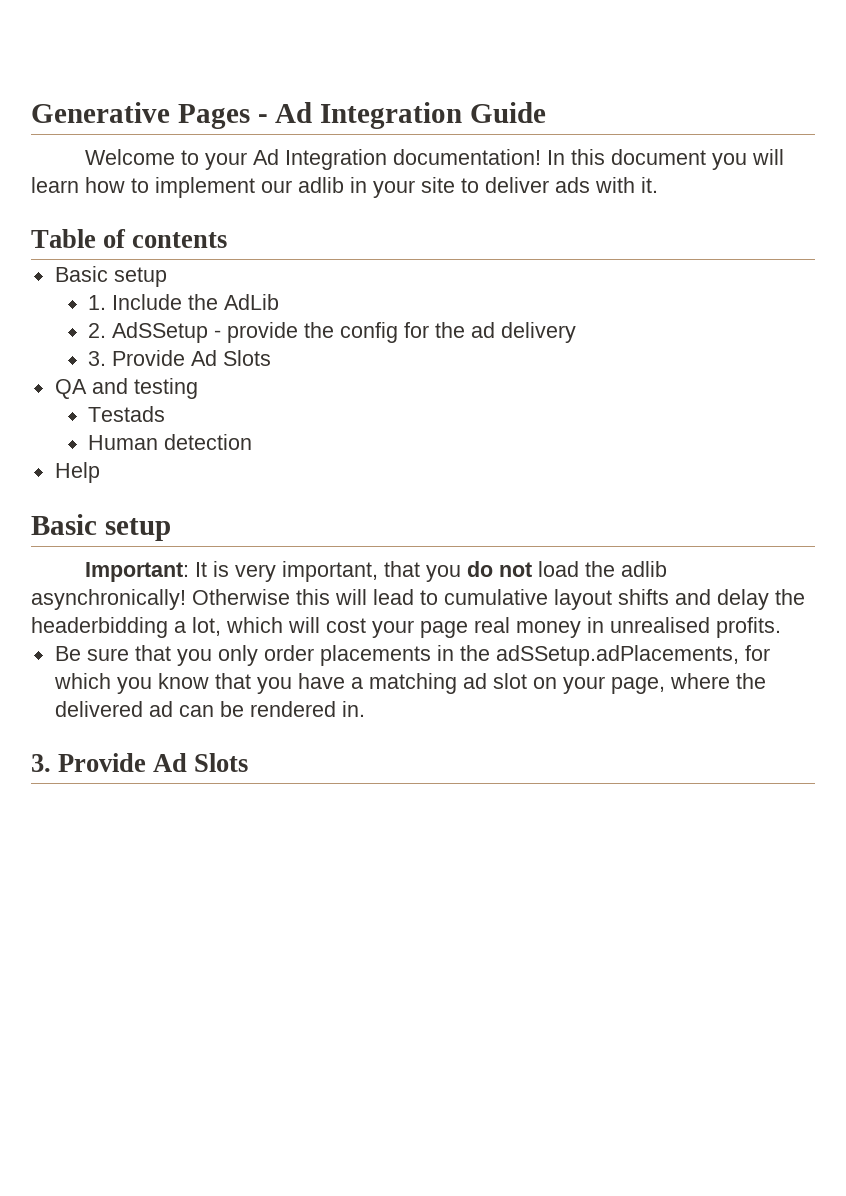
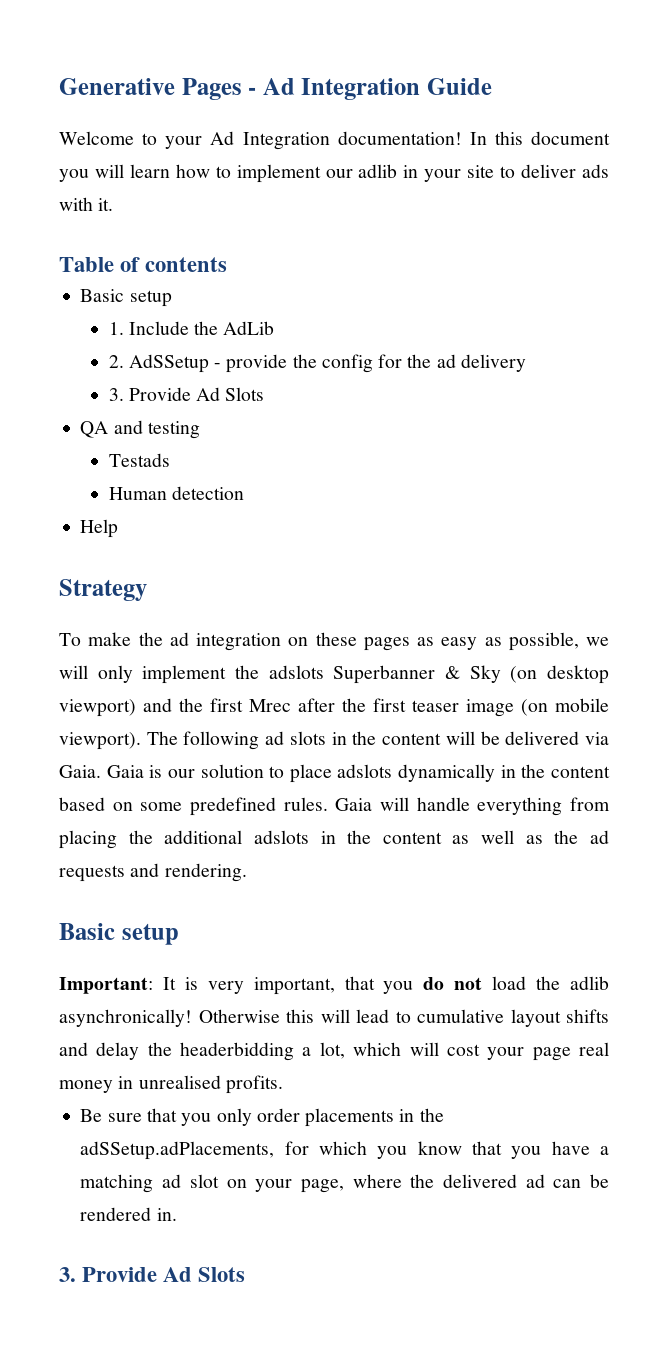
(100, 472) none -> [59,579,147,601] [59,632,609,651] [59,665,609,684] [59,698,609,717] [59,731,610,750] [59,764,610,783] [59,797,610,816] [59,830,609,849] [59,863,247,882] // Strategy // To make the ad integration on these pages as easy as possible, we will only implement the adslots Superbanner & Sky (on desktop viewport) and the first Mrec after the first teaser image (on mobile viewport). The following ad slots in the content will be delivered via Gaia. Gaia is our solution to place adslots dynamically in the content based on some predefined rules. Gaia will handle everything from placing the additional adslots in the content as well as the ad requests and rendering.

